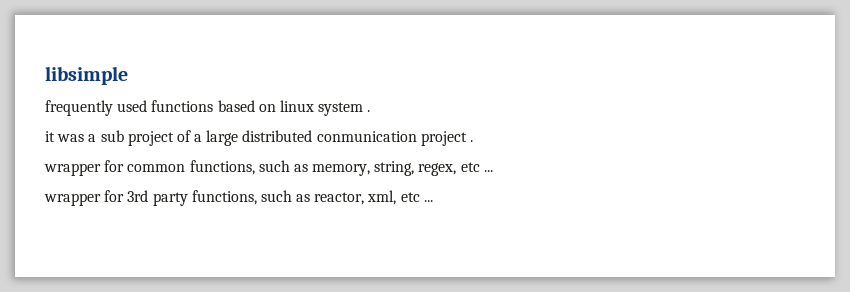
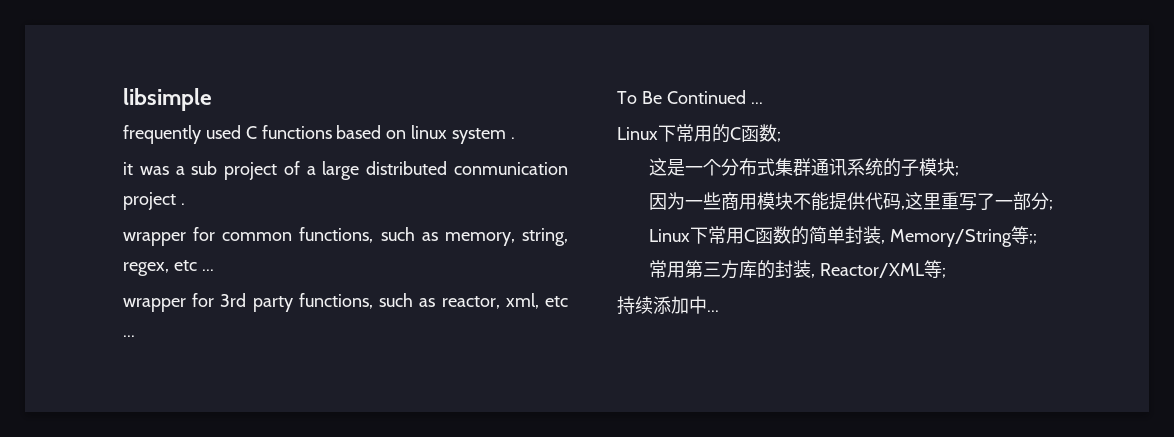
(148, 106) none -> [245,126,257,139] C
(433, 201) none -> [617,90,763,104] [617,124,781,143] [648,158,959,177] [648,192,1053,211] [648,226,1037,247] [648,260,946,279] [617,296,719,315] // To Be Continued ... // Linux下常用的C函数; // 这是一个分布式集群通讯系统的子模块; // 因为一些商用模块不能提供代码,这里重写了一部分; // Linux下常用C函数的简单封装, Memory/String等;; // 常用第三方库的封装, Reactor/XML等; // 持续添加中...

